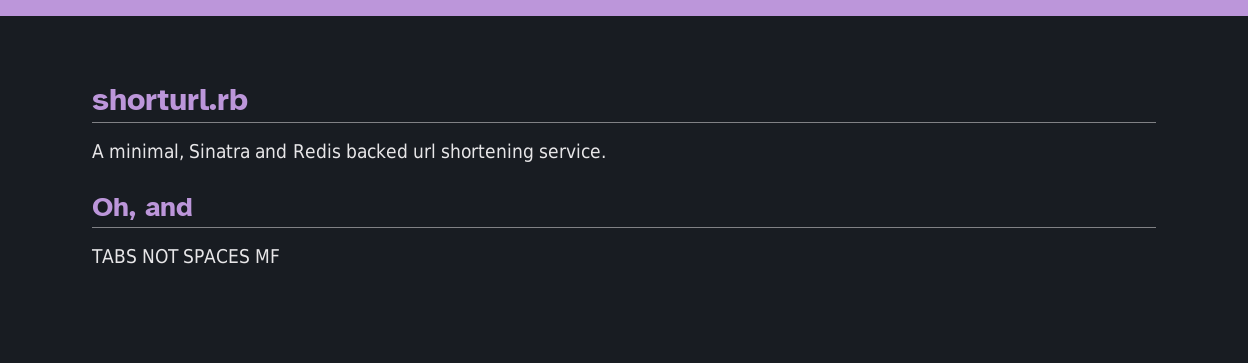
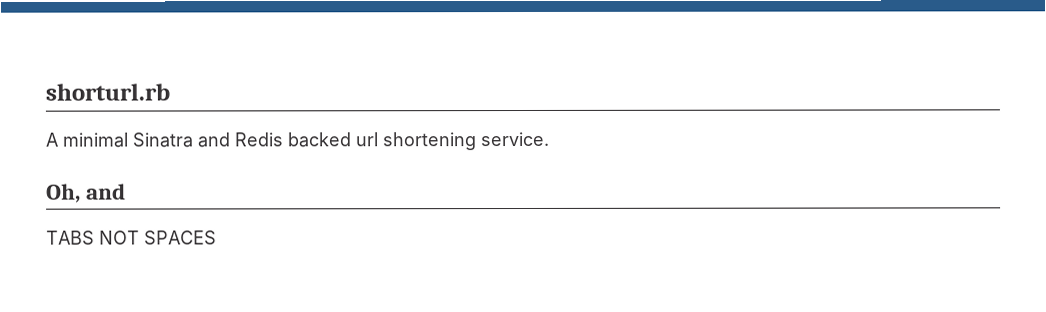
[109,143,185,161] minimal, -> [62,132,128,148] minimal
[255,249,281,263] MF -> (217, 237) none

